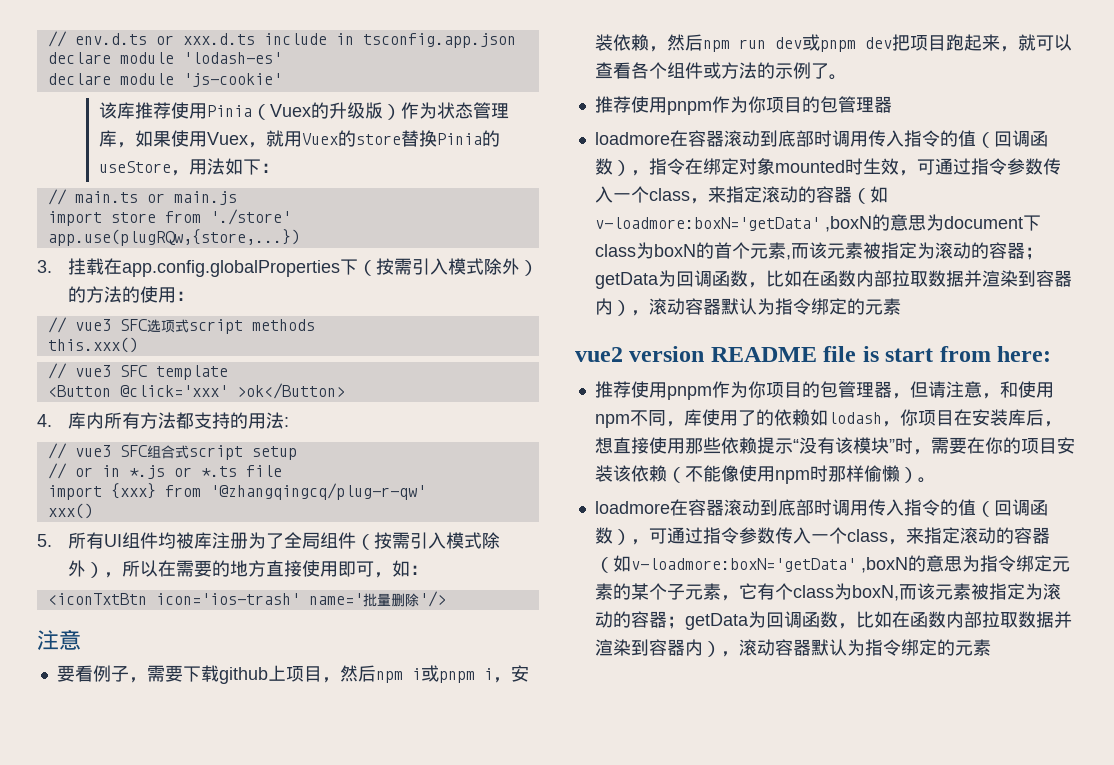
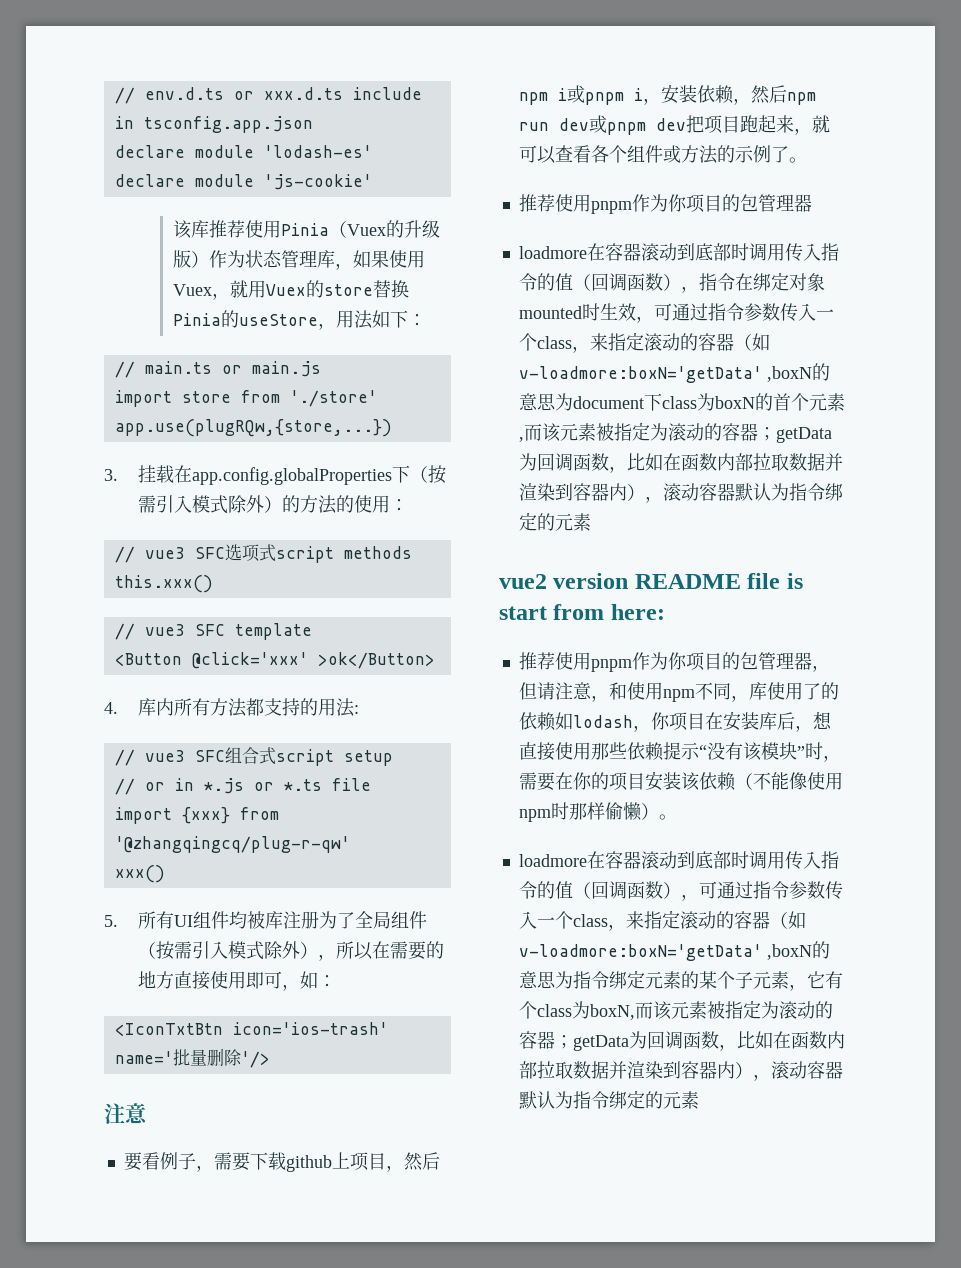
[47,593,147,605] <iconTxtBtn -> [114,1023,223,1036] <IconTxtBtn

